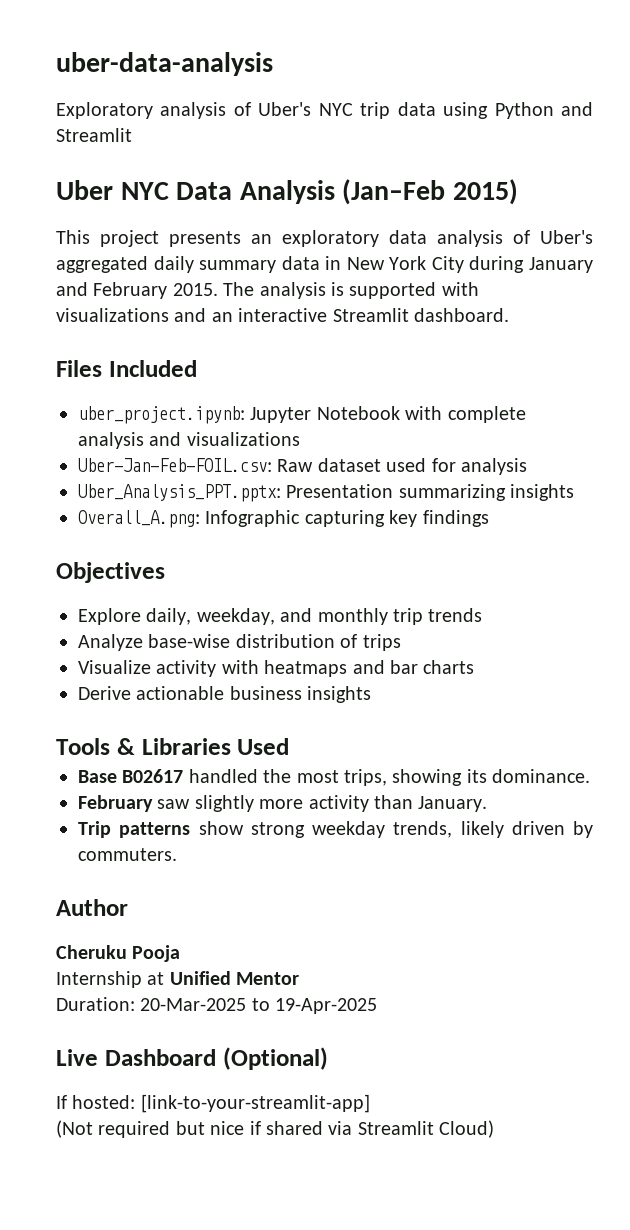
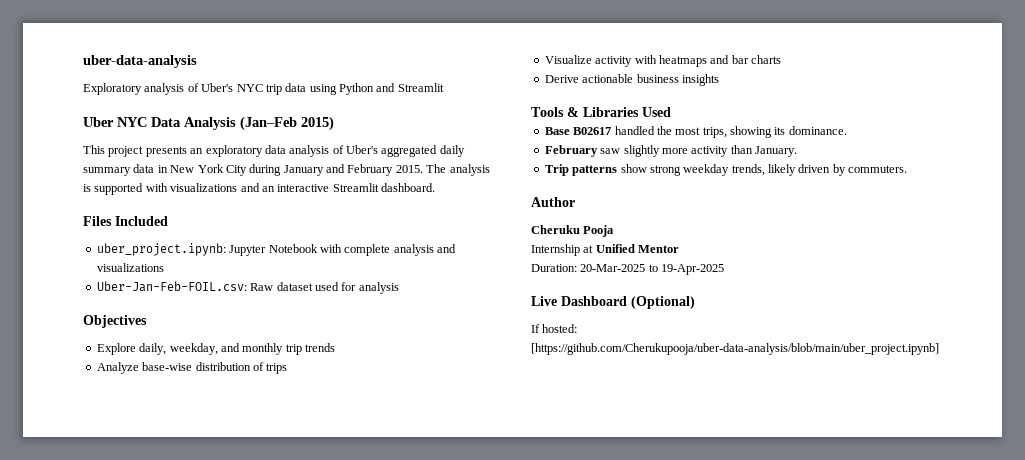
[78,484,575,502] [78,510,489,528] // Uber_Analysis_PPT.pptx: Presentation summarizing insights // Overall_A.png: Infographic capturing key findings -> (399, 288) none
[140,1094,370,1113] [56,1120,495,1138] [link-to-your-streamlit-app] // (Not required but nice if shared via Streamlit Cloud) -> [531,343,939,355] [https://github.com/Cherukupooja/uber-data-analysis/blob/main/uber_project.ipynb]

